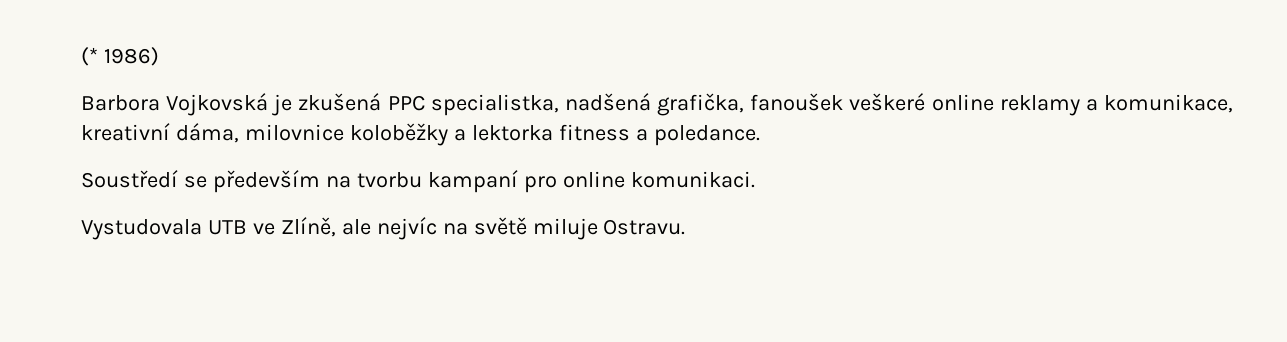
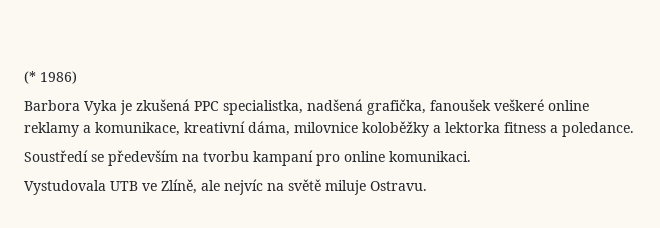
[166,93,269,116] Vojkovská -> [84,100,117,115] Vyka

